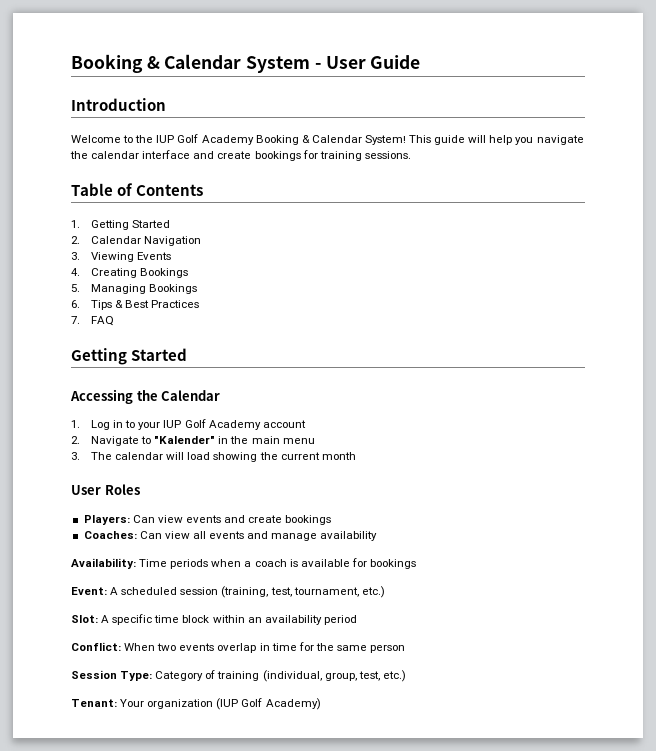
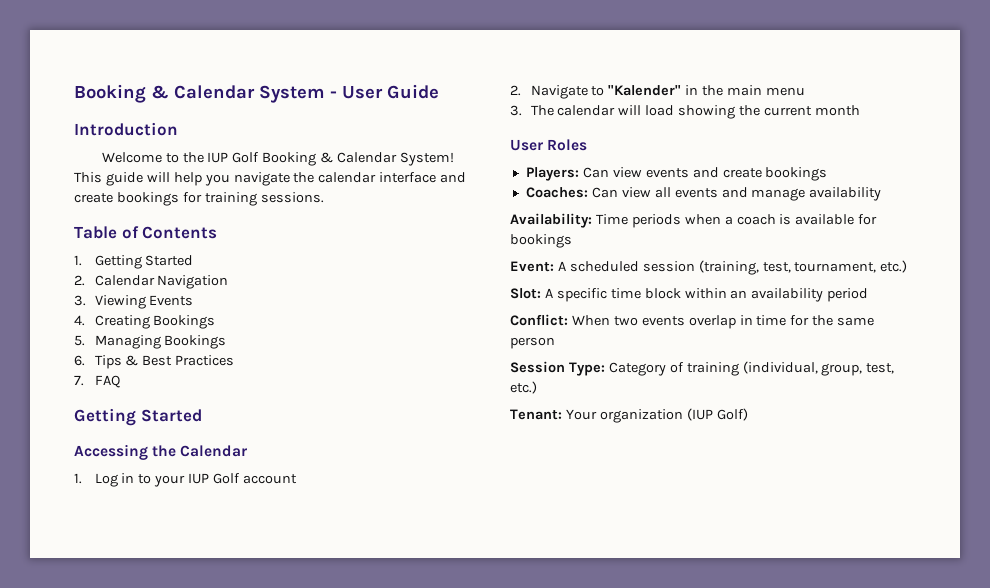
[201,135,254,145] Academy -> (260, 157) none
[208,420,261,430] Academy -> (241, 478) none
[241,698,321,710] Golf Academy) -> [716,408,748,421] Golf)

